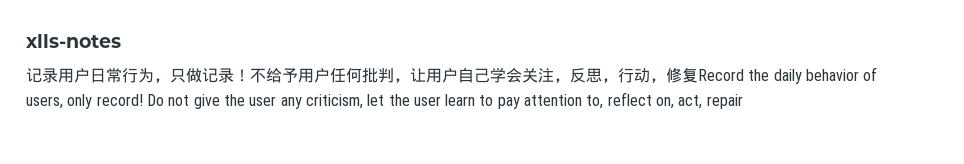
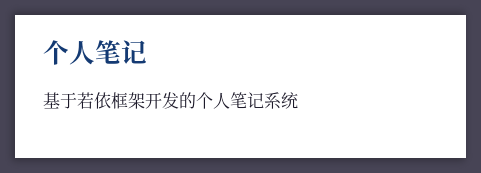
[26,34,121,48] [26,67,878,84] [26,92,743,109] xlls-notes // 记录用户日常行为，只做记录！不给予用户任何批判，让用户自己学会关注，反思，行动，修复Record the daily behavior of users, only record! Do not give the user any criticism, let the user learn to pay attention to, reflect on, act, repair -> [43,40,147,65] [43,92,298,109] 个人笔记 // 基于若依框架开发的个人笔记系统

